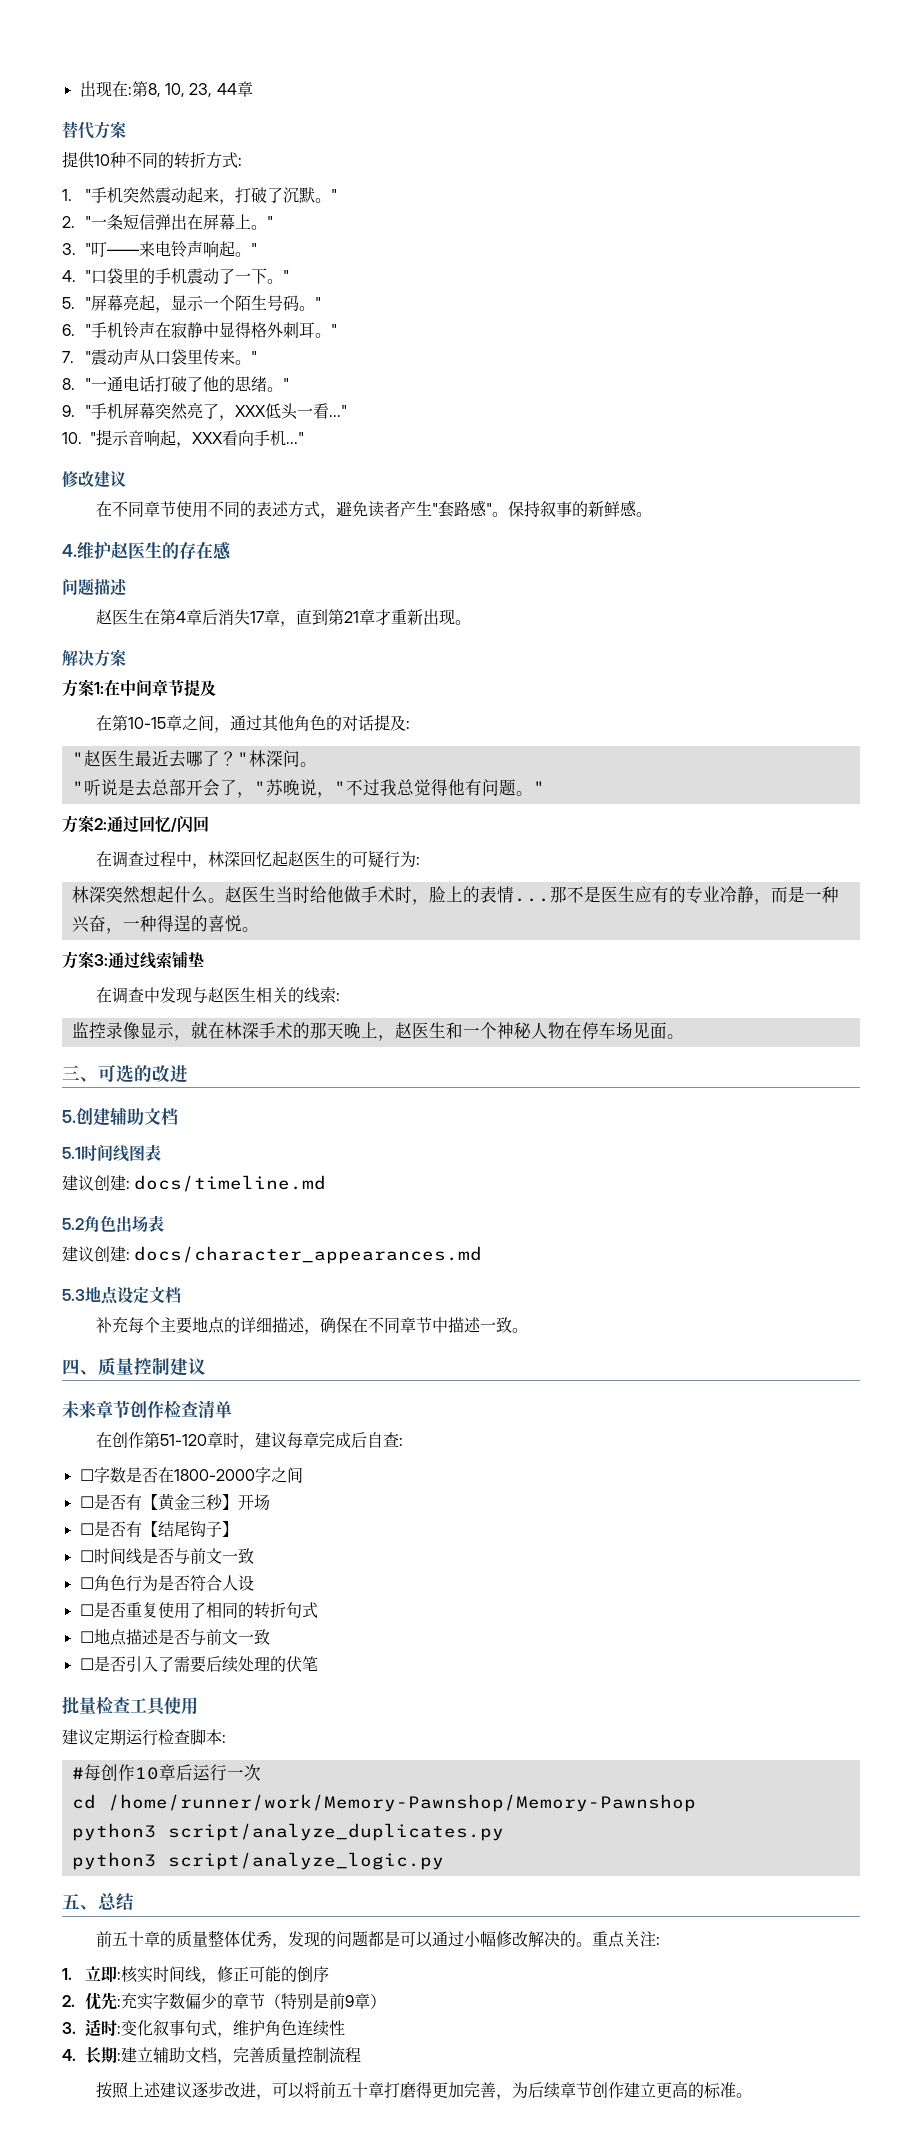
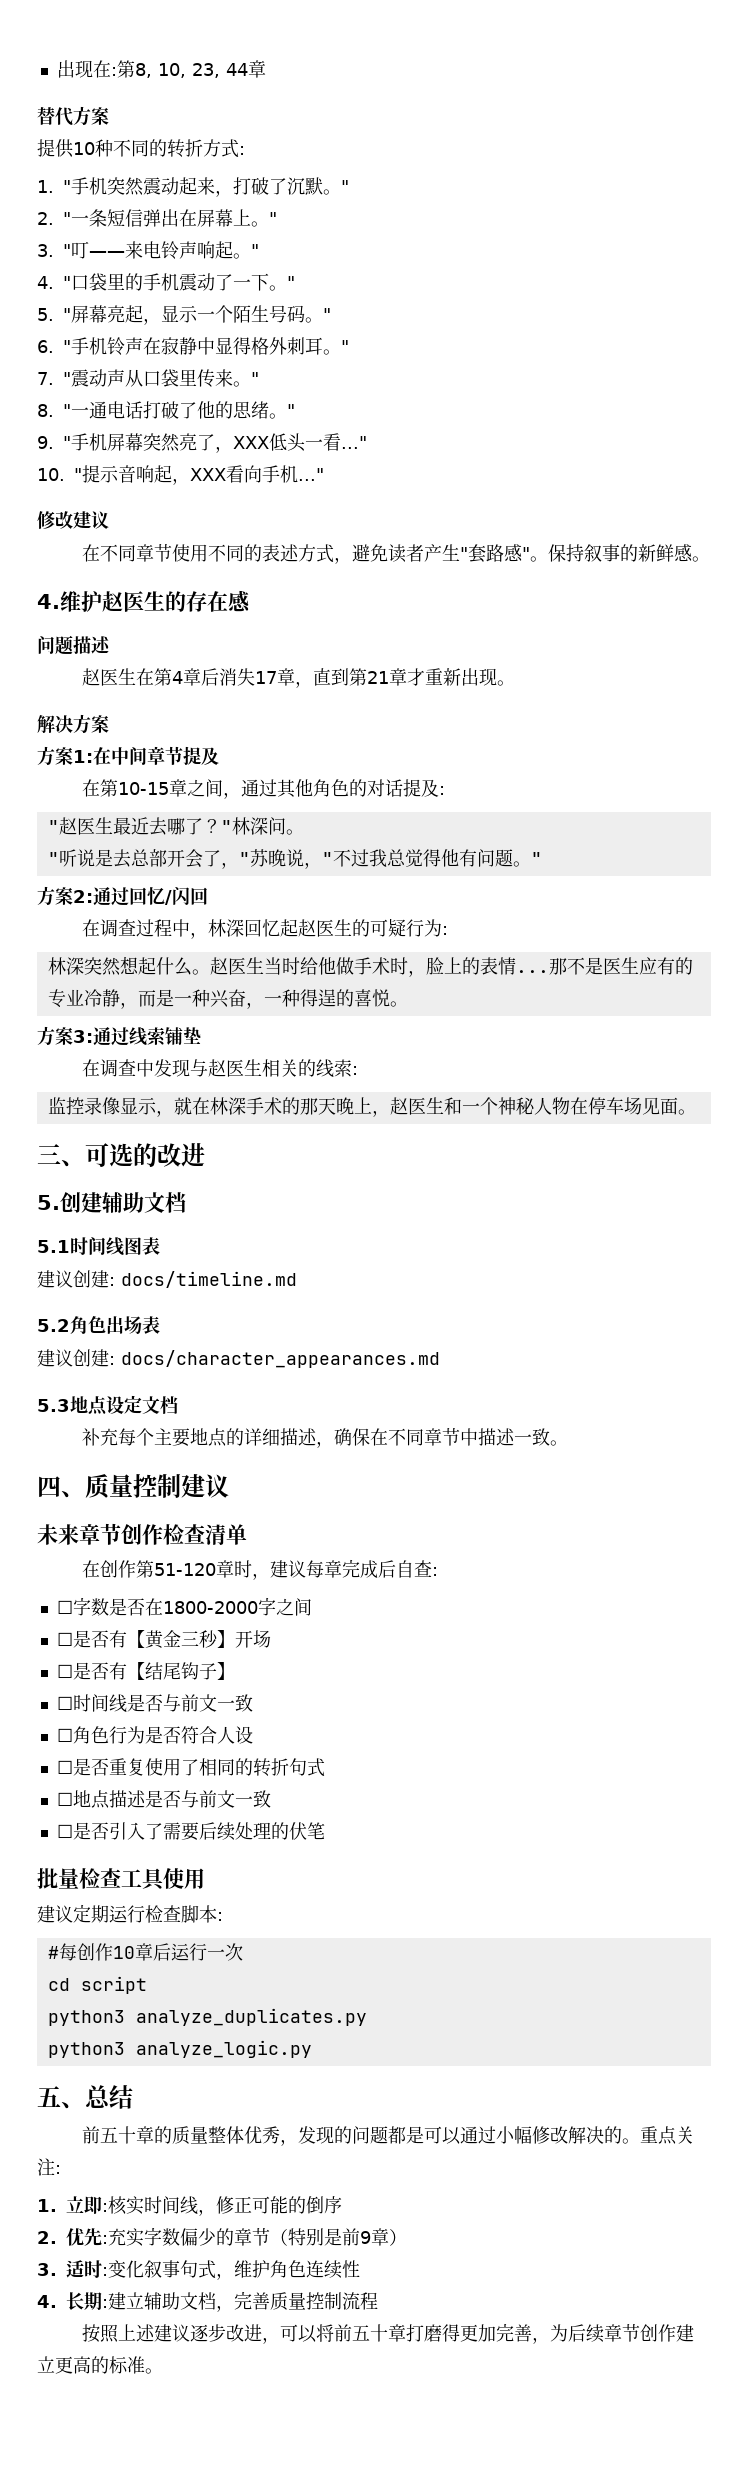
[107,1794,696,1812] [71,1823,504,1841] [71,1852,444,1870] /home/runner/work/Memory-Pawnshop/Memory-Pawnshop // python3 script/analyze_duplicates.py // python3 script/analyze_logic.py -> [80,1976,147,1994] [47,2008,367,2026] [47,2040,312,2058] script // python3 analyze_duplicates.py // python3 analyze_logic.py

